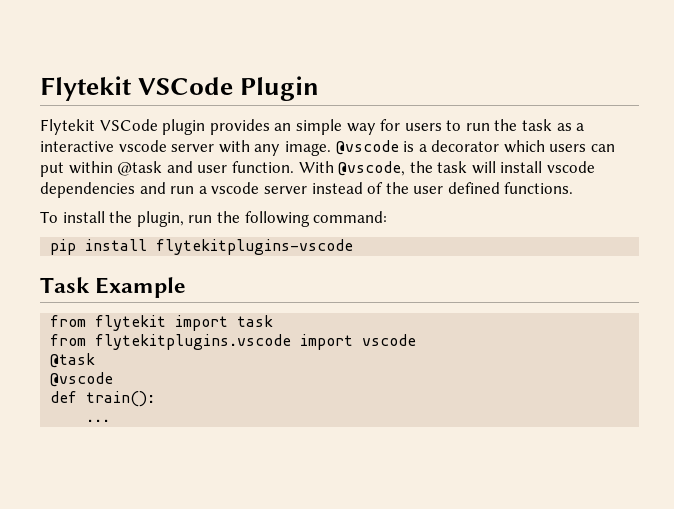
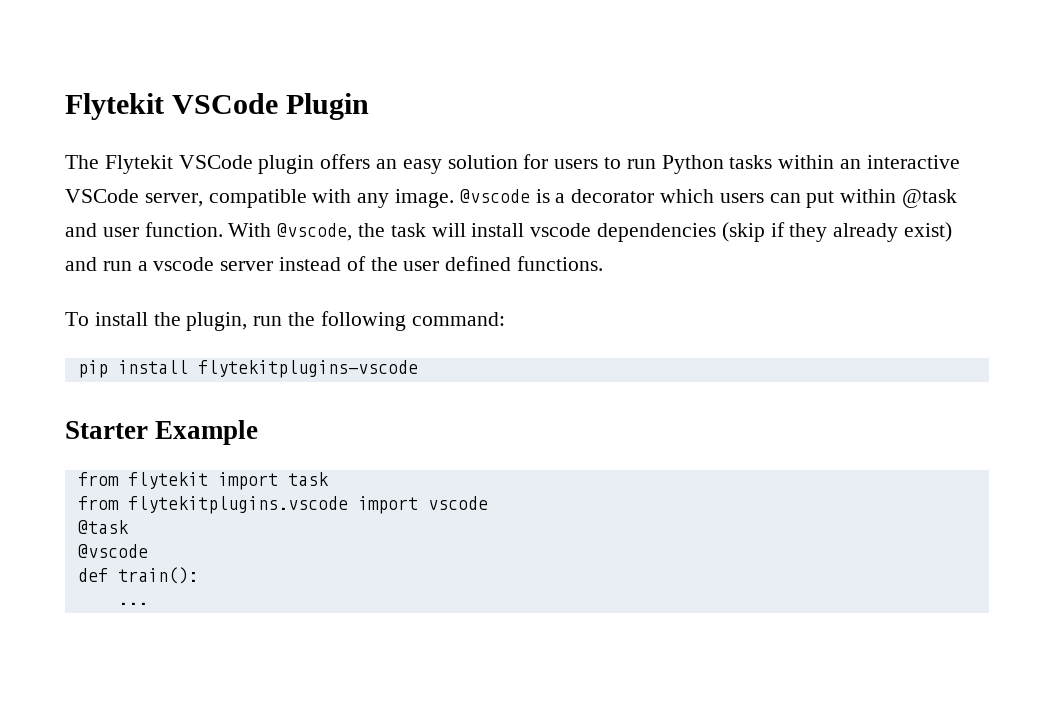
(320, 88) none -> [65,155,99,169] The
[209,119,585,135] [40,140,215,152] provides an simple way for users to run the task as a interactive vscode server -> [320,154,960,174] [65,189,307,208] offers an easy solution for users to run Python tasks within an interactive VSCode server, compatible
(135, 190) none -> [721,222,953,242] (skip if they already exist)
[40,277,90,293] Task -> [65,421,148,439] Starter

